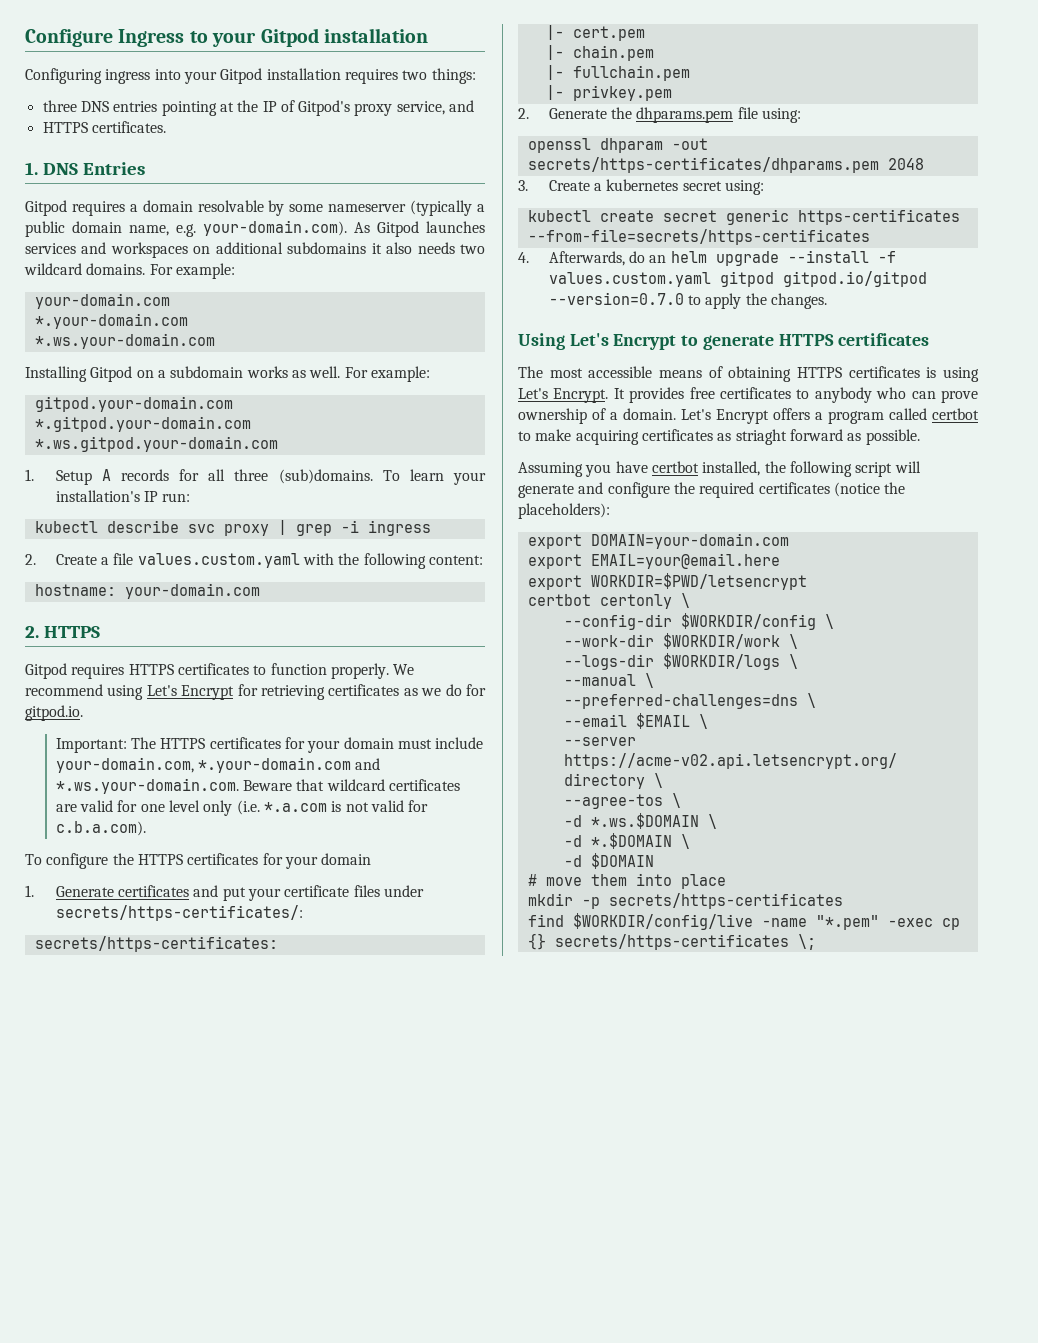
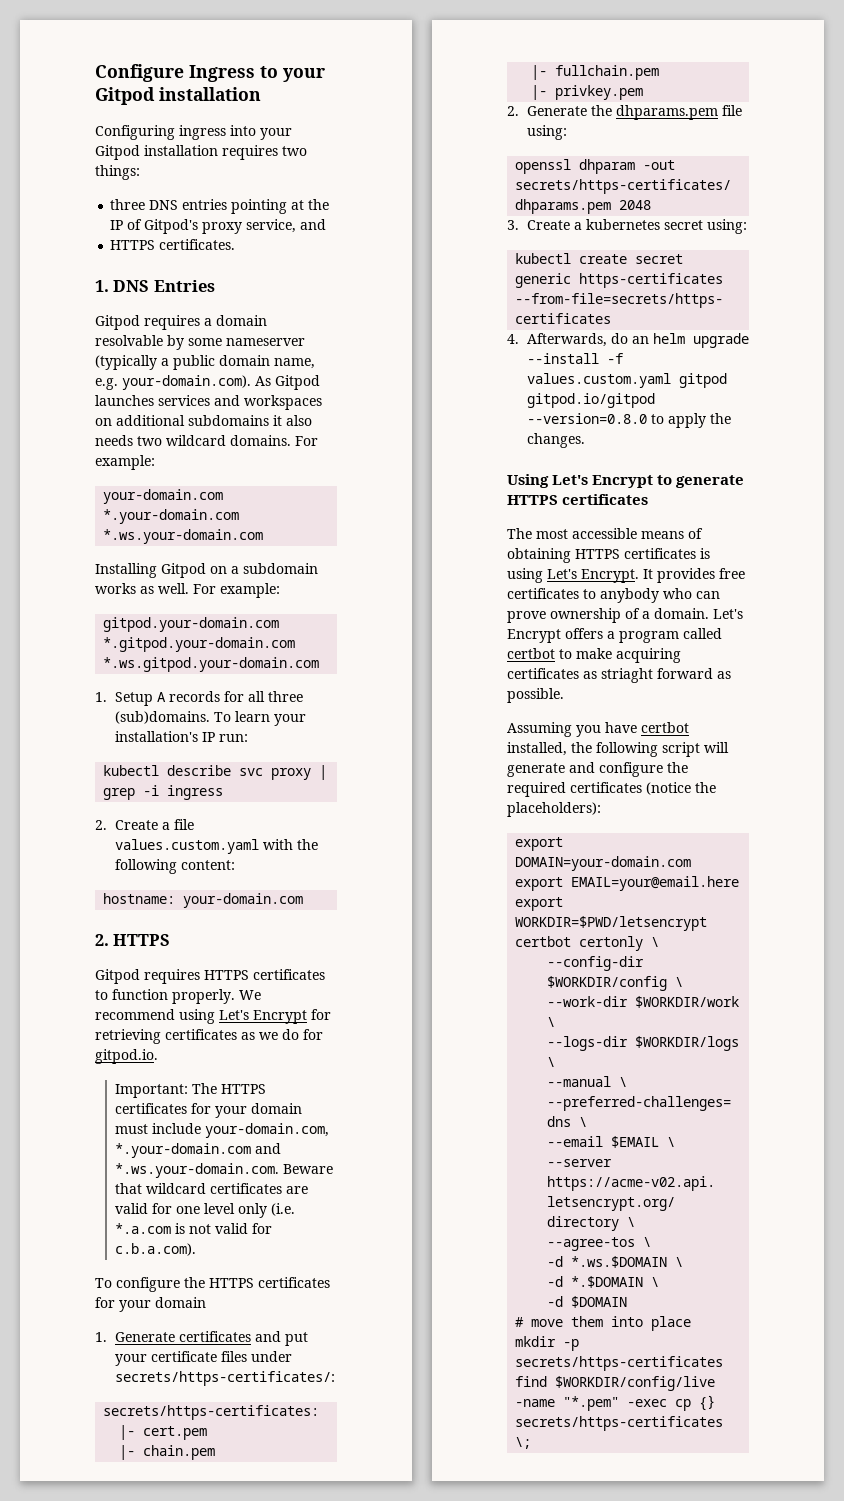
[548,292,684,305] --version=0.7.0 -> [526,413,647,424] --version=0.8.0

